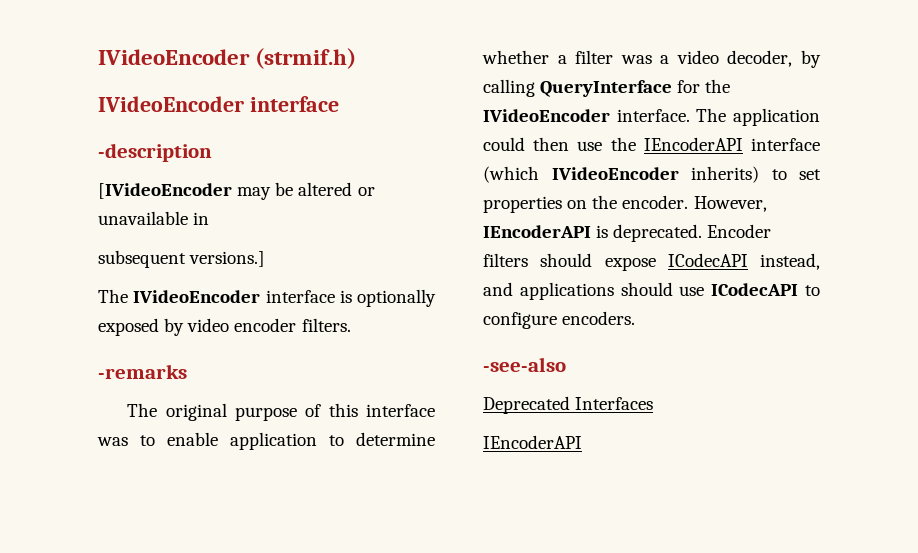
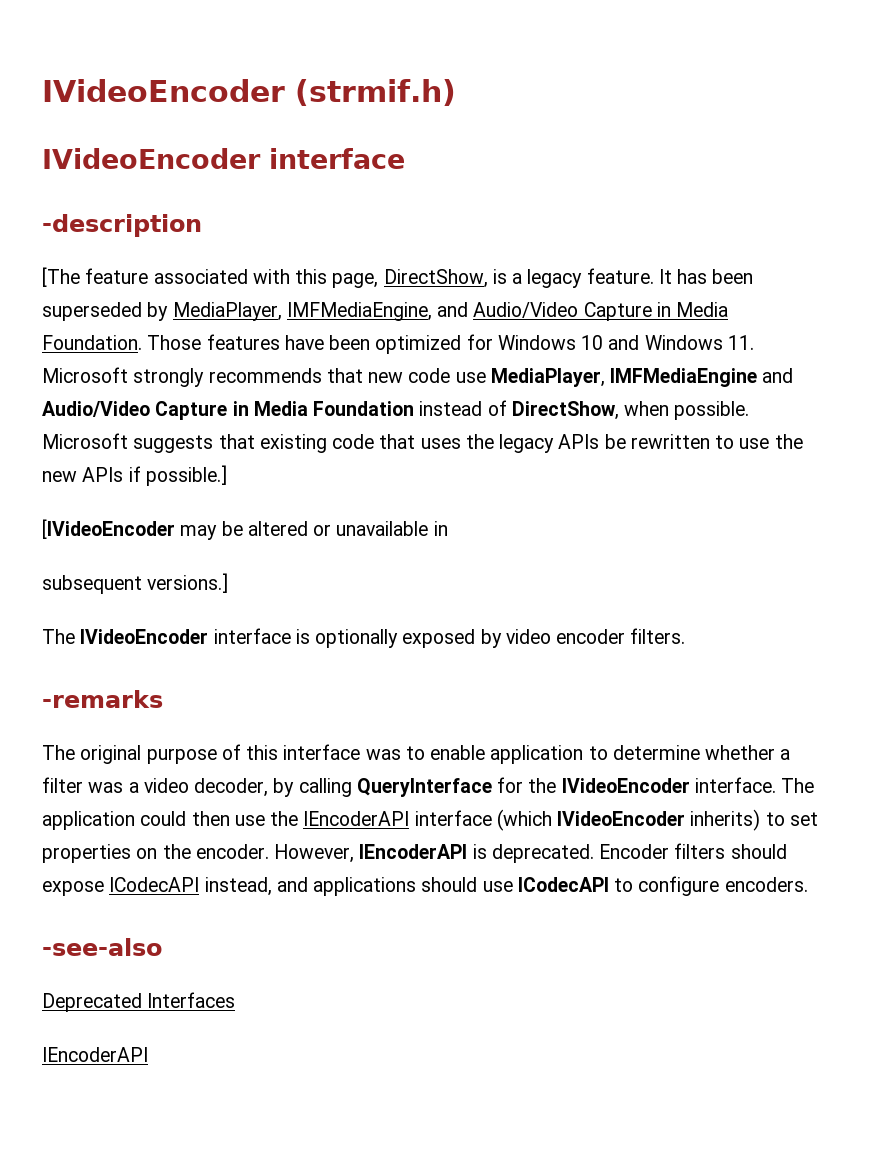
(212, 152) none -> [42,267,754,288] [42,302,729,321] [42,334,754,354] [42,367,794,387] [42,400,750,420] [42,433,803,453] [42,465,227,486] // [The feature associated with this page, DirectShow, is a legacy feature. It has been superseded by MediaPlayer, IMFMediaEngine, and Audio/Video Capture in Media Foundation. Those features have been optimized for Windows 10 and Windows 11. Microsoft strongly recommends that new code use MediaPlayer, IMFMediaEngine and Audio/Video Capture in Media Foundation instead of DirectShow, when possible. Microsoft suggests that existing code that uses the legacy APIs be rewritten to use the new APIs if possible.]

